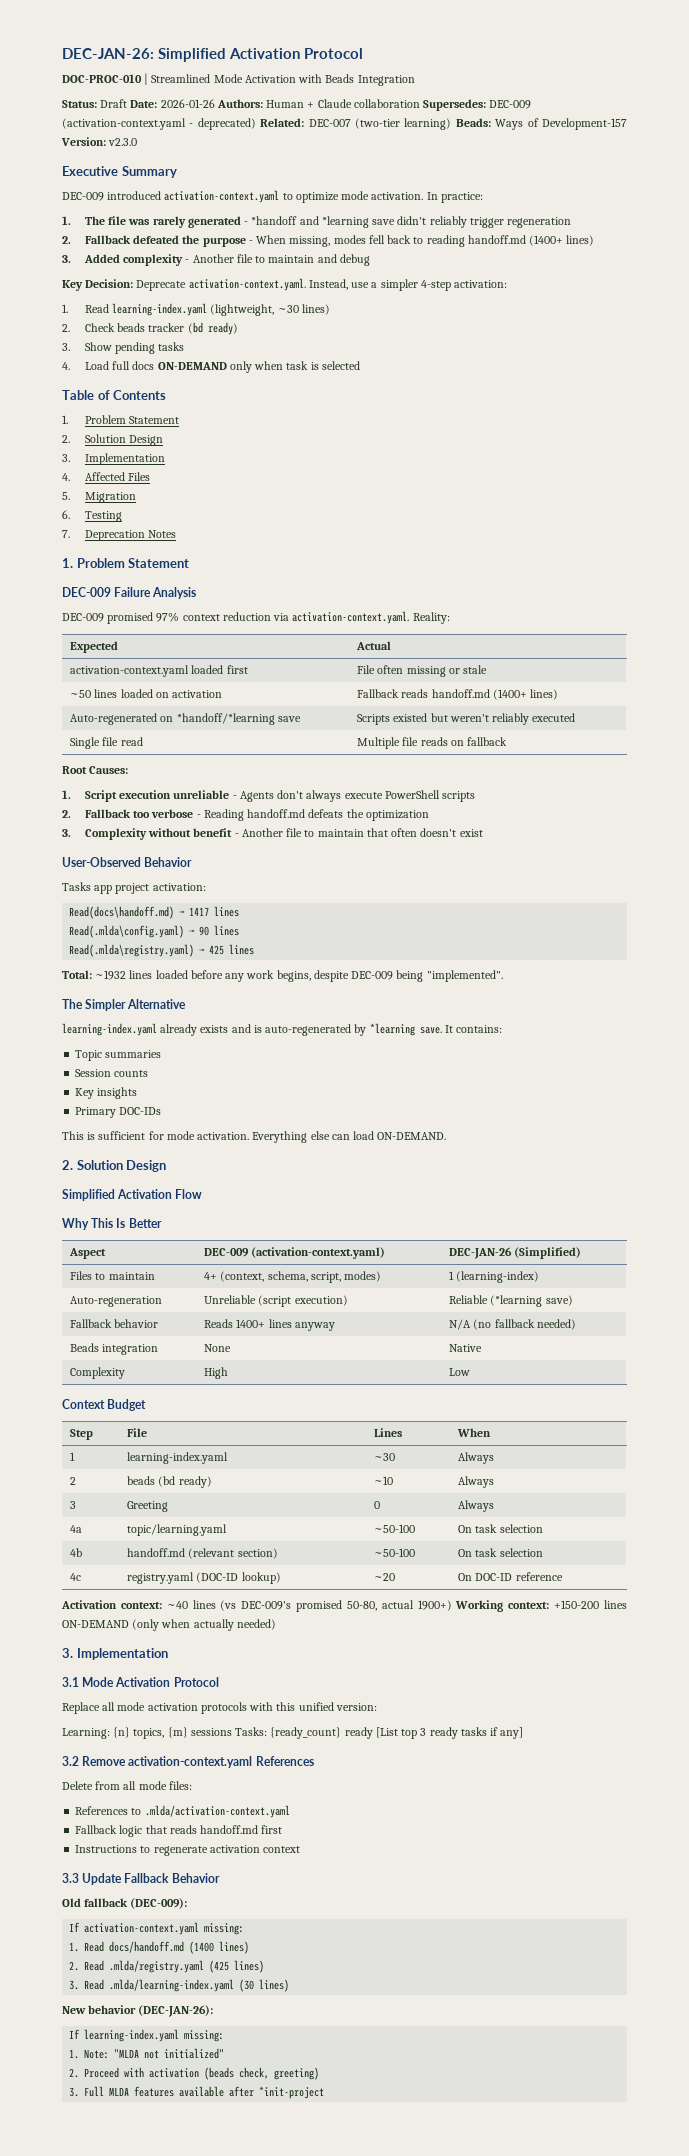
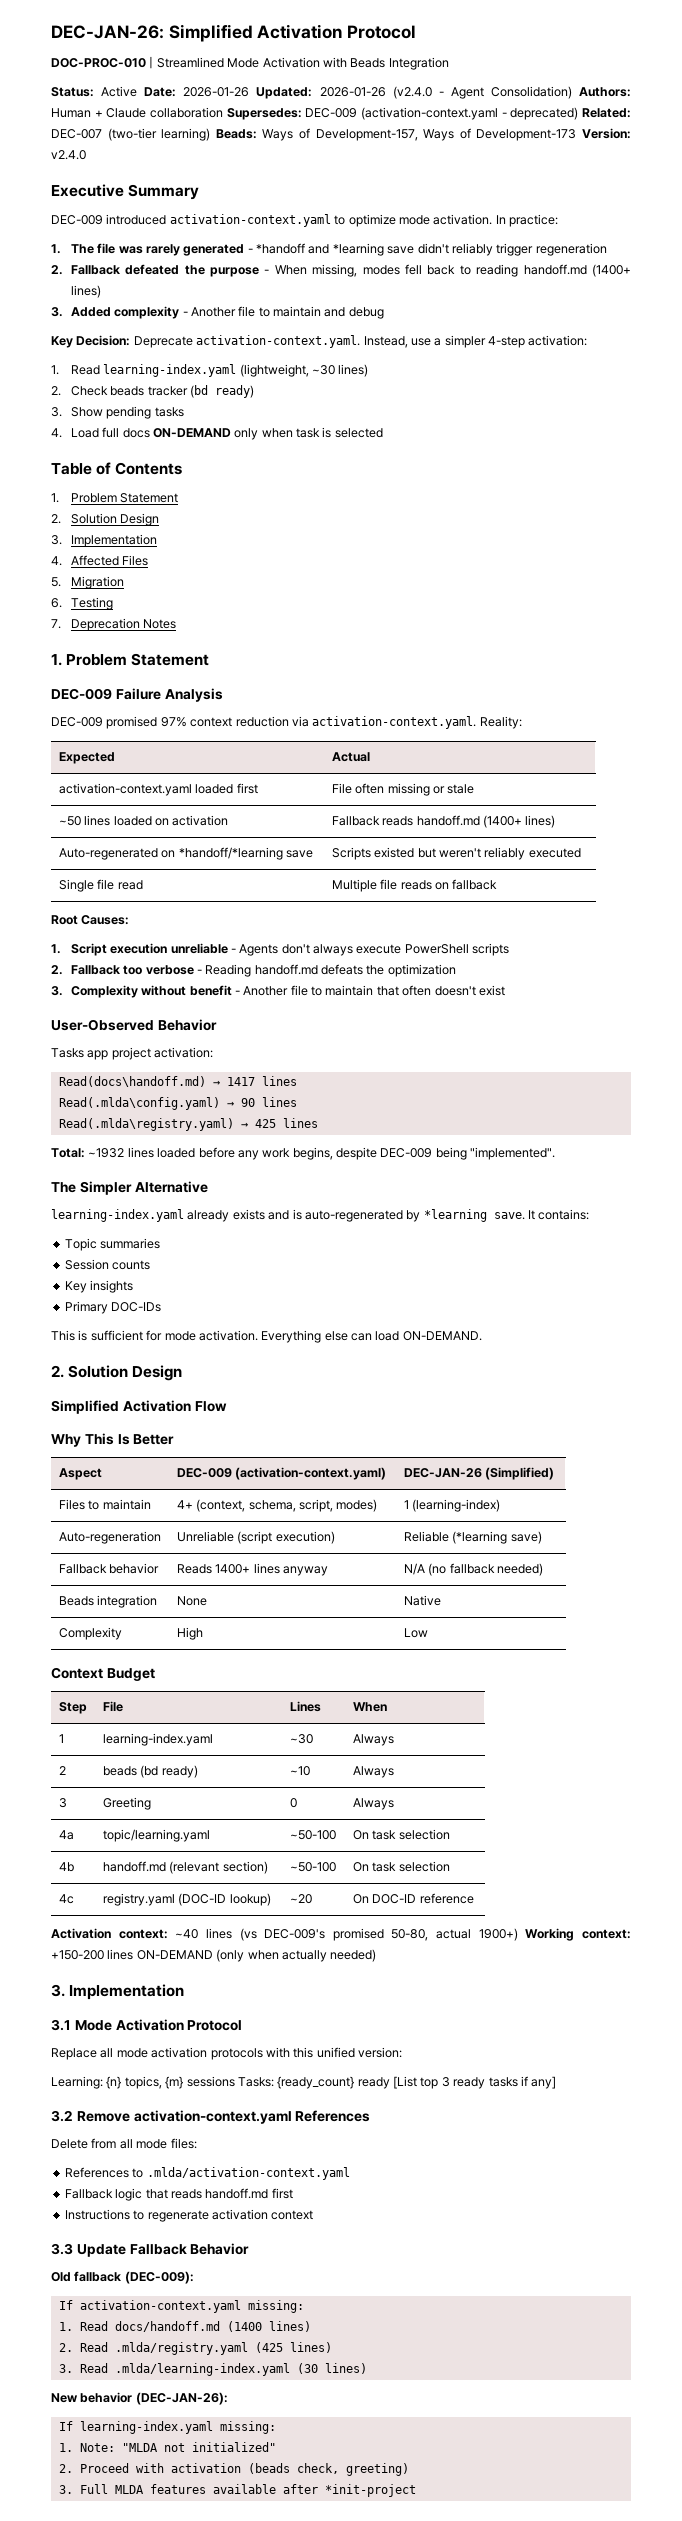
[100,99,128,108] Draft -> [101,86,138,97] Active
(215, 103) none -> [256,86,572,99] Updated: 2026-01-26 (v2.4.0 - Agent Consolidation)
[541,118,627,130] [61,137,138,146] Development-157 Version: v2.3.0 -> [315,128,632,141] [51,150,86,160] Development-157, Ways of Development-173 Version: v2.4.0

